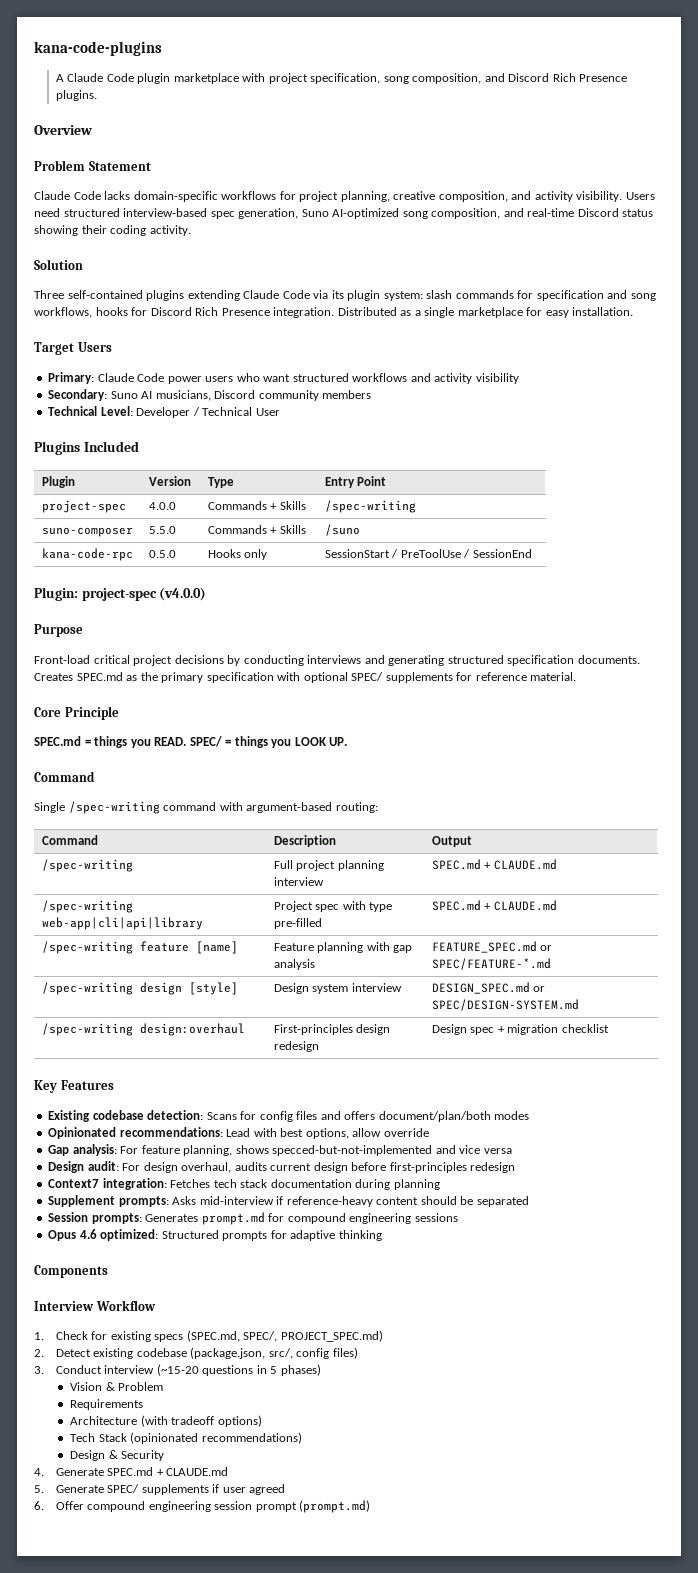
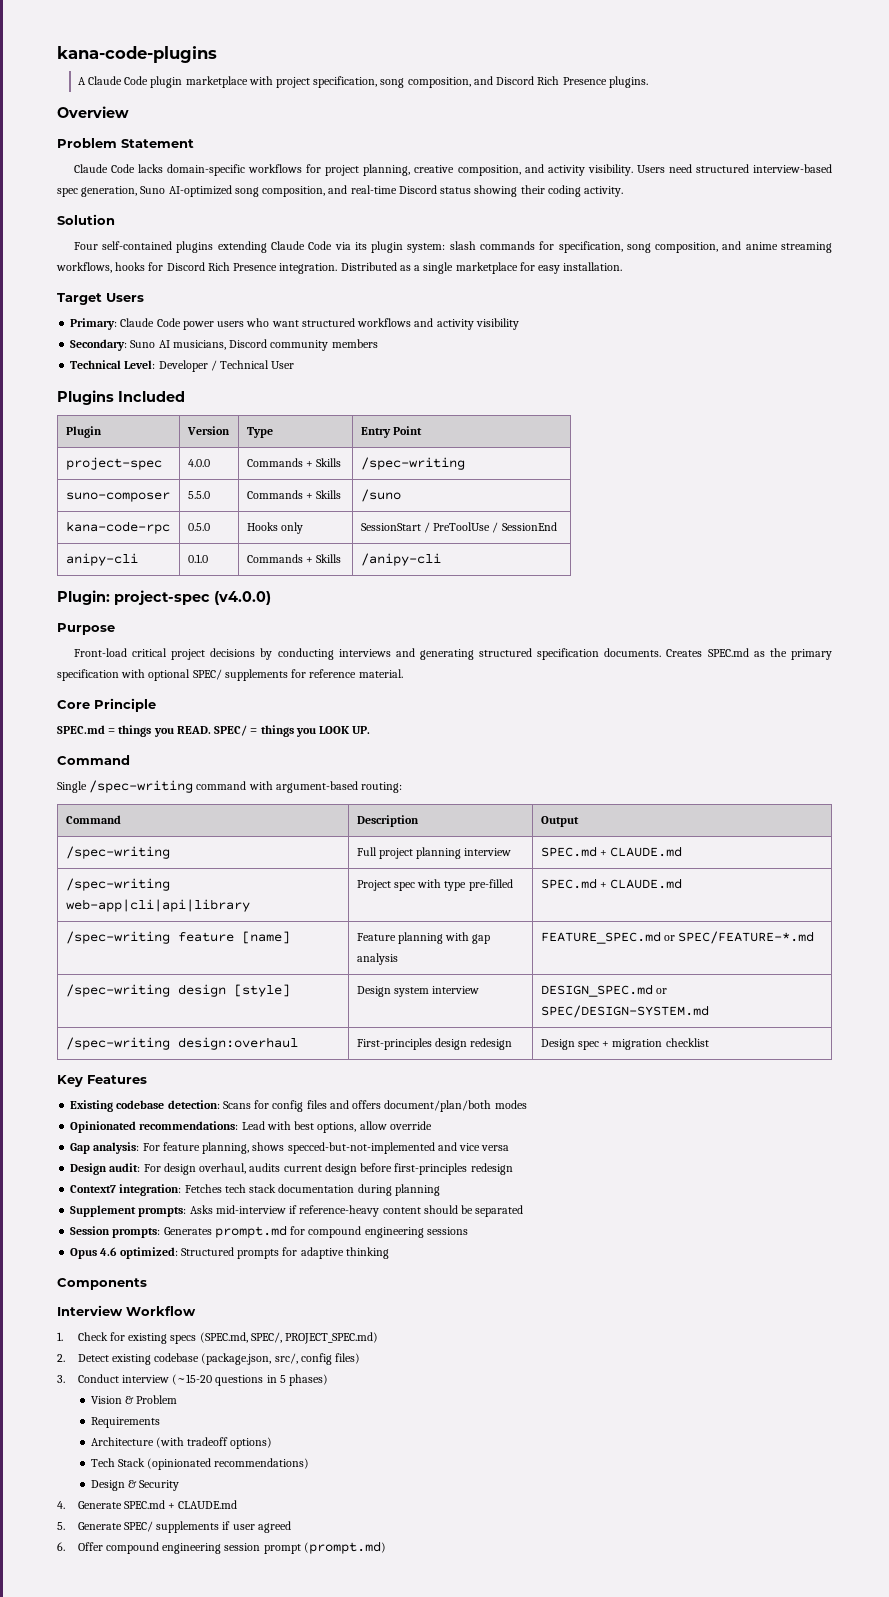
[34,290,64,299] Three -> [73,242,98,250] Four
[536,290,656,301] specification and song -> [558,241,833,253] specification, song composition, and anime streaming
(533, 553) none -> [65,553,138,566] [187,554,208,563] [246,554,342,563] [360,553,441,566] // anipy-cli | 0.1.0 | Commands + Skills | /anipy-cli

